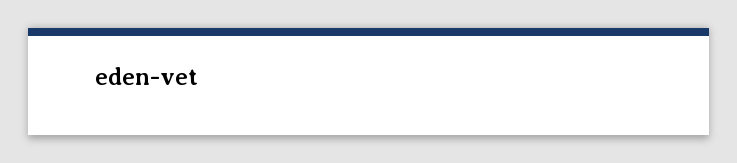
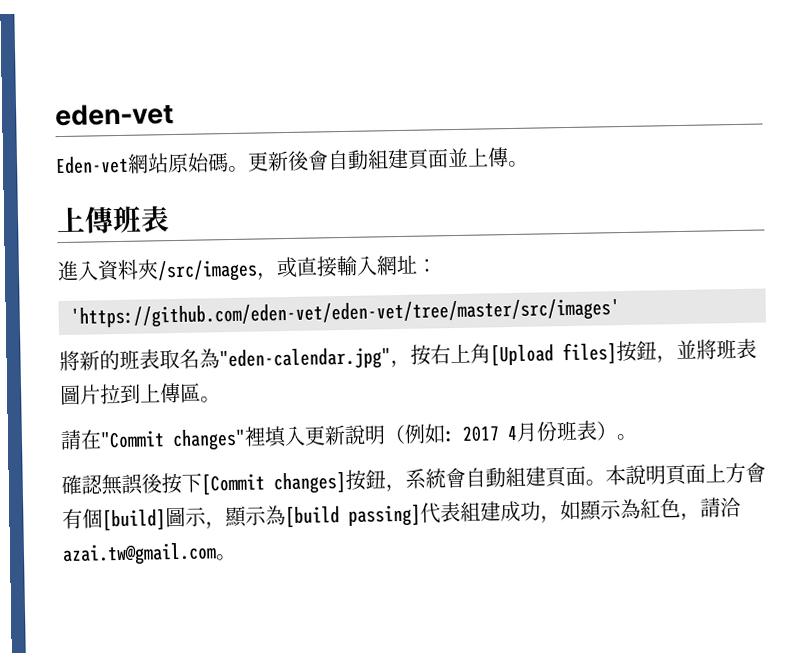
(198, 76) none -> [55,147,529,175] [56,205,170,234] [57,254,438,283] [70,298,620,329] [59,338,757,372] [59,382,221,406] [60,420,638,452] [61,462,766,496] [62,496,741,532] [62,542,237,567] // Eden-vet網站原始碼。更新後會自動組建頁面並上傳。 // 上傳班表 // 進入資料夾/src/images，或直接輸入網址： // 'https://github.com/eden-vet/eden-vet/tree/master/src/images' // 將新的班表取名為"eden-calendar.jpg"，按右上角[Upload files]按鈕，並將班表圖片拉到上傳區。 // 請在"Commit changes"裡填入更新說明（例如: 2017 4月份班表）。 // 確認無誤後按下[Commit changes]按鈕，系統會自動組建頁面。本說明頁面上方會有個[build]圖示，顯示為[build passing]代表組建成功，如顯示為紅色，請洽azai.tw@gmail.com。

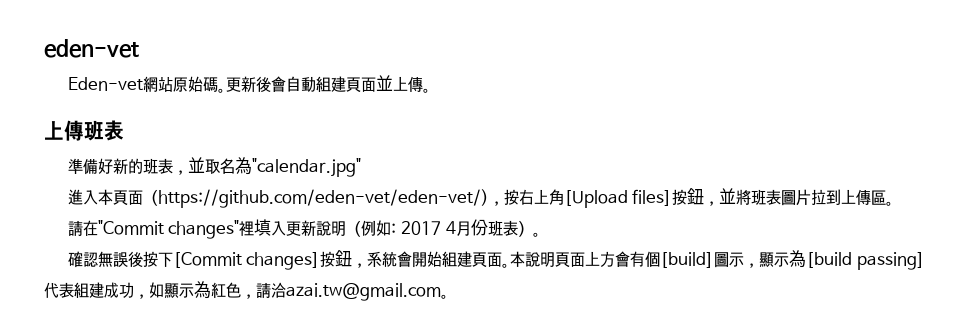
[57,254,438,283] [70,298,620,329] [59,347,391,372] 進入資料夾/src/images，或直接輸入網址： // 'https://github.com/eden-vet/eden-vet/tree/master/src/images' // 將新的班表取名為"eden-calendar.jpg" -> [67,157,361,177] [67,189,489,208] 準備好新的班表，並取名為"calendar.jpg" // 進入本頁面（https://github.com/eden-vet/eden-vet/)
[465,467,506,488] 自動 -> [412,251,443,268] 開始

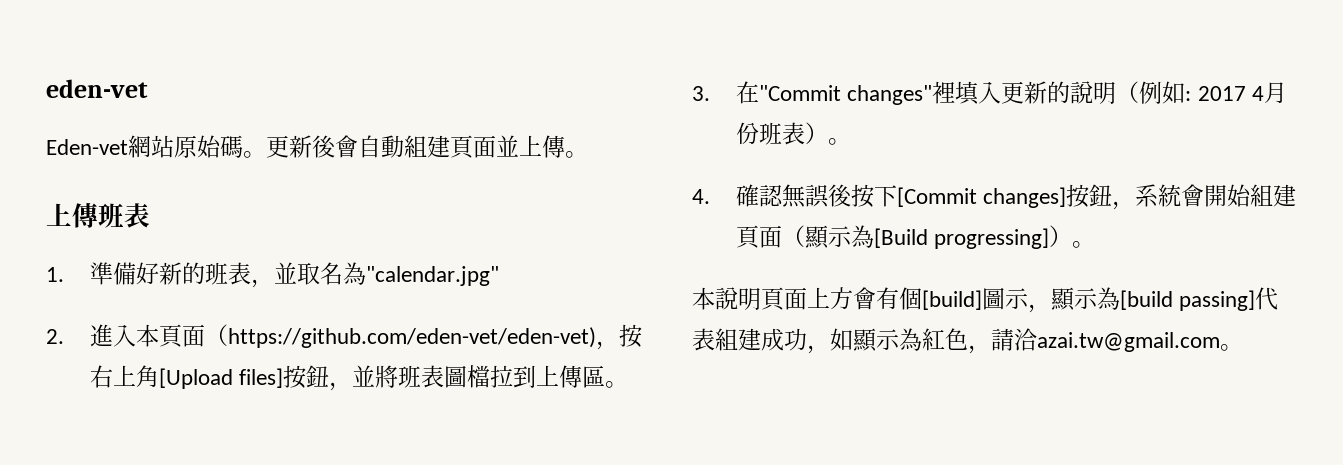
(124, 130) none -> [46,267,64,282] 1.
(361, 167) none -> [46,329,64,344] 2.
[157,189,489,208] https://github.com/eden-vet/eden-vet/) -> [228,327,597,348] https://github.com/eden-vet/eden-vet)
[796,189,812,206] 片 -> [467,365,491,388] 檔
[67,220,83,236] 請 -> [692,86,710,101] 3.
(317, 228) none -> [1047,81,1071,104] 的
(541, 234) none -> [692,189,710,204] 4.
[502,263,511,268] 。 -> [782,225,1096,249] （顯示為[Build progressing]）。 //

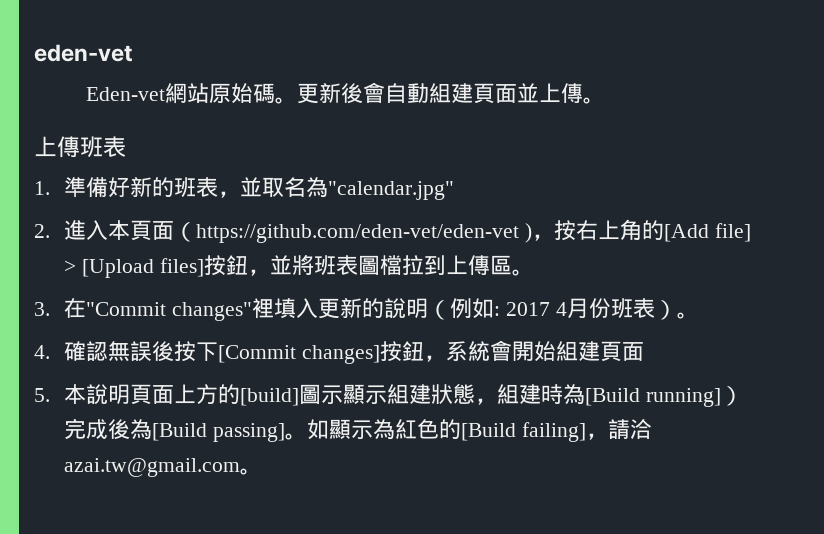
[228,327,597,348] https://github.com/eden-vet/eden-vet) -> [196,223,533,243] https://github.com/eden-vet/eden-vet )
(160, 376) none -> [642,220,751,242] [64,260,77,273] 的[Add file] >
[782,225,1096,249] （顯示為[Build progressing]）。 // -> [34,388,50,402] // 5.
[853,287,922,310] 會有個 -> [218,384,241,404] 的
[1028,287,1279,313] [692,328,830,354] ，顯示為[build passing]代表組建成功， -> [343,383,744,407] [64,418,308,442] 顯示組建狀態，組建時為[Build running]）完成後為[Build passing]。
(968, 339) none -> [439,419,586,442] 的[Build failing]

